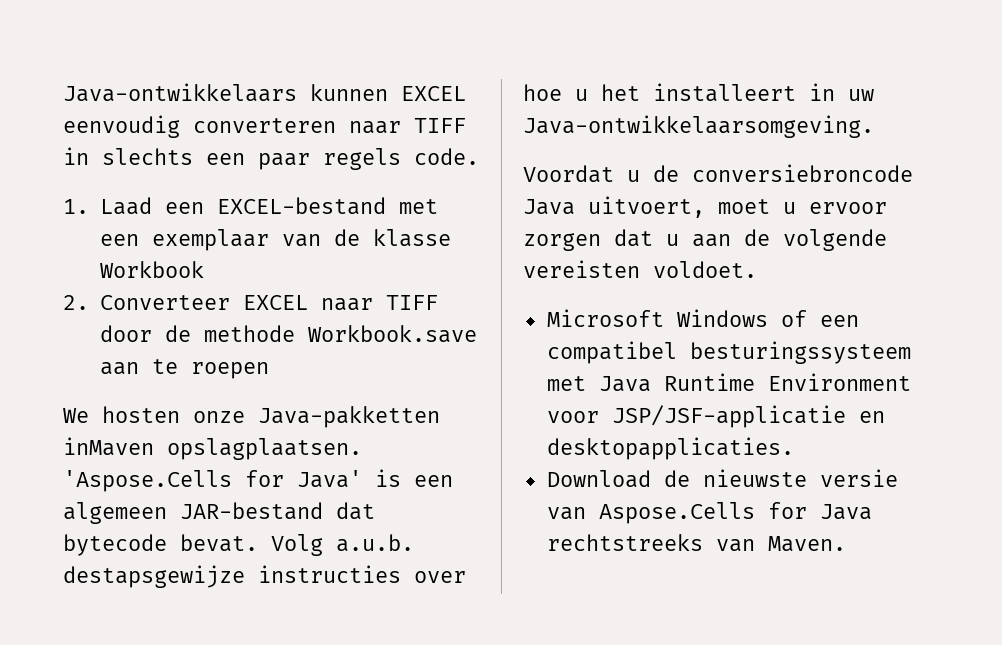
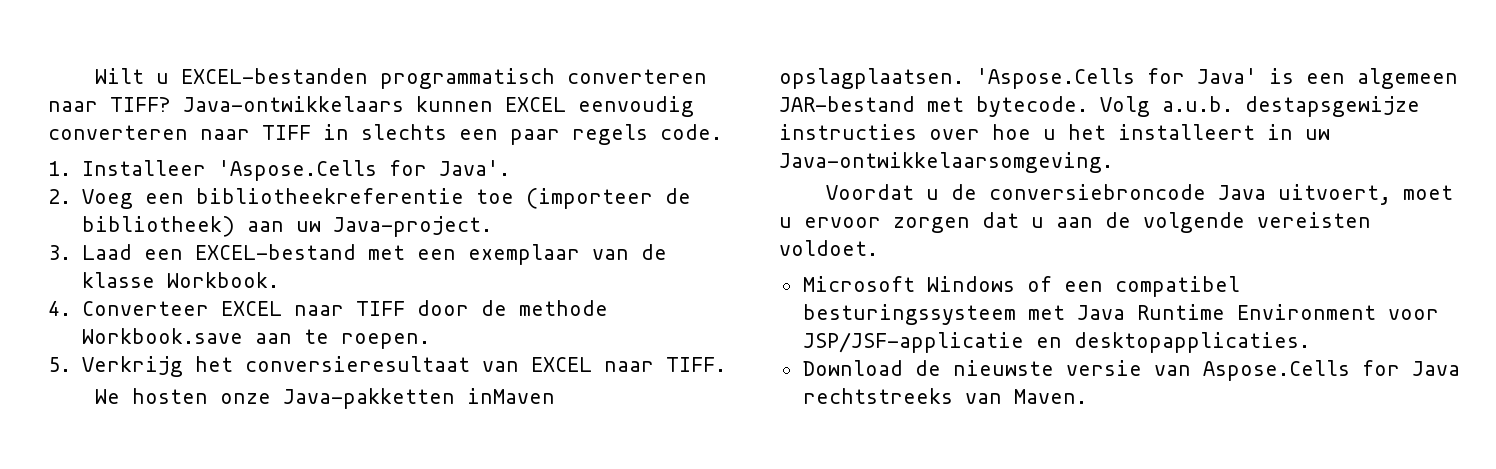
(63, 92) none -> [95,68,708,89] [48,97,171,112] Wilt u EXCEL-bestanden programmatisch converteren naar TIFF?
(89, 206) none -> [81,160,510,181] [48,188,691,209] [81,216,492,237] [48,245,71,260] Installeer 'Aspose.Cells for Java'. // 2. Voeg een bibliotheekreferentie toe (importeer de bibliotheek) aan uw Java-project. // 3.
[99,261,204,278] [63,295,89,310] Workbook // 2. -> [166,272,279,288] [48,301,71,316] Workbook. // 4.
[190,362,269,379] roepen -> [340,333,430,349] [48,356,726,377] roepen. // 5. Verkrijg het conversieresultaat van EXCEL naar TIFF.
[336,502,375,520] [63,534,258,556] dat bytecode bevat. -> [927,96,1088,117] met bytecode.

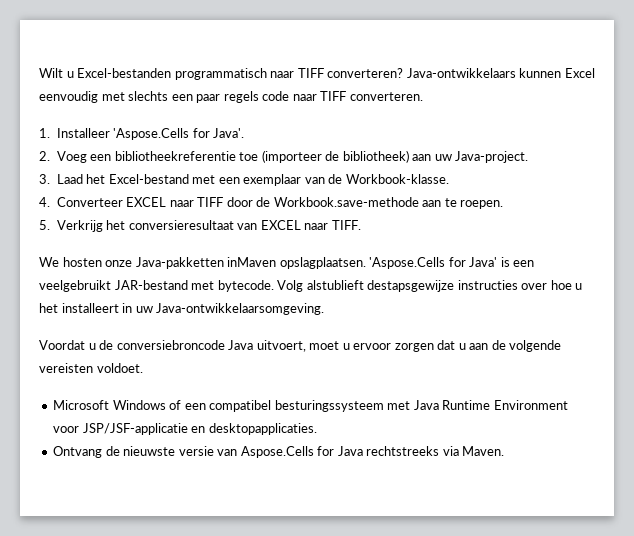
[181,68,708,89] [48,96,694,117] [48,124,722,145] EXCEL-bestanden programmatisch converteren naar TIFF? Java-ontwikkelaars kunnen EXCEL eenvoudig converteren naar TIFF in slechts een paar regels code. -> [77,68,595,80] [39,91,423,103] Excel-bestanden programmatisch naar TIFF converteren? Java-ontwikkelaars kunnen Excel eenvoudig met slechts een paar regels code naar TIFF converteren.
[143,244,356,260] een EXCEL-bestand -> [86,174,189,184] het Excel-bestand
[81,272,279,288] klasse Workbook. -> [345,174,449,184] Workbook-klasse.
[518,300,608,316] [81,328,243,344] methode Workbook.save -> [273,197,419,207] Workbook.save-methode
[1357,68,1458,89] algemeen -> [39,280,111,292] veelgebruikt
[1162,96,1233,112] a.u.b. -> [306,280,364,290] alstublieft
[802,360,903,376] Download -> [53,446,103,458] Ontvang
[964,393,1002,404] van -> [442,446,459,456] via

